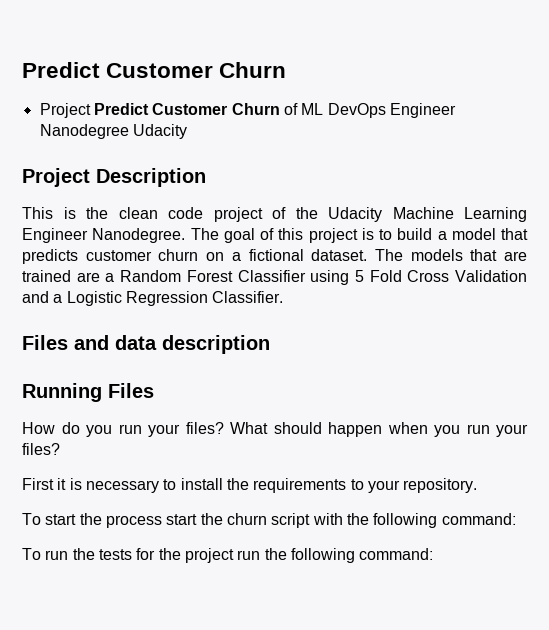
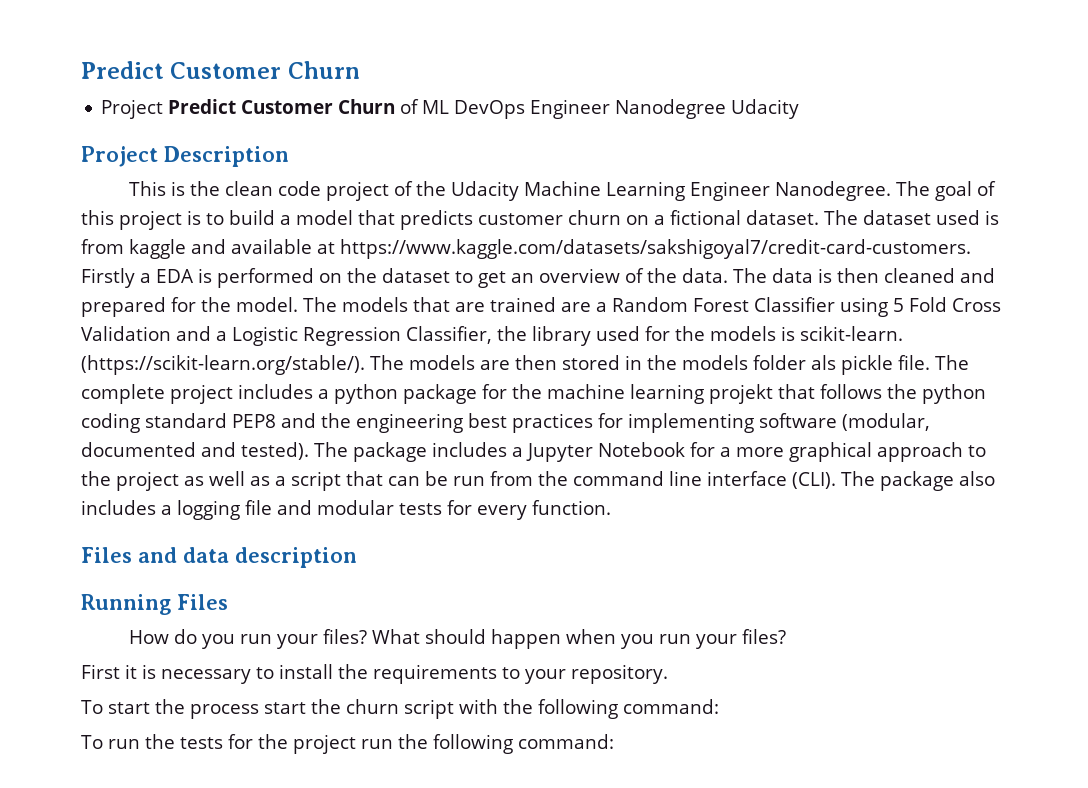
(403, 255) none -> [863,210,999,225] [81,239,971,259] [81,268,995,288] [81,297,337,317] dataset used is from kaggle and available at https://www.kaggle.com/datasets/sakshigoyal7/credit-card-customers. Firstly a EDA is performed on the dataset to get an overview of the data. The data is then cleaned and prepared for the model. The
[212,291,284,303] Classifier. -> [406,326,903,346] [81,355,969,375] [81,384,986,404] [81,413,930,433] [81,442,986,462] [81,471,995,491] [81,500,611,520] Classifier, the library used for the models is scikit-learn. (https://scikit-learn.org/stable/). The models are then stored in the models folder als pickle file. The complete project includes a python package for the machine learning projekt that follows the python coding standard PEP8 and the engineering best practices for implementing software (modular, documented and tested). The package includes a Jupyter Notebook for a more graphical approach to the project as well as a script that can be run from the command line interface (CLI). The package also includes a logging file and modular tests for every function.

